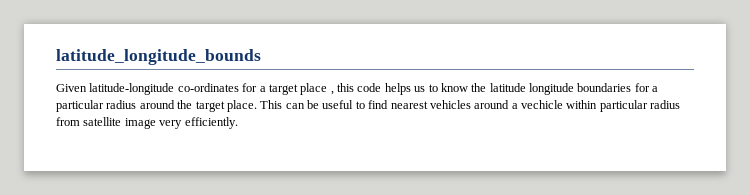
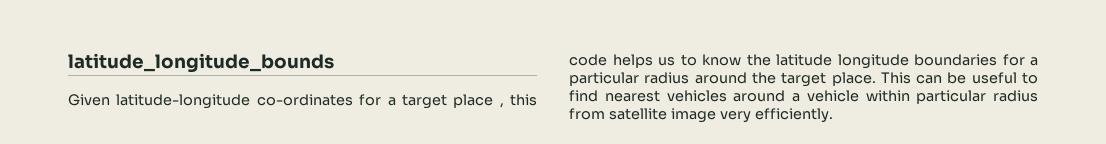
[521,100,563,109] vechicle -> [806,90,859,102] vehicle

